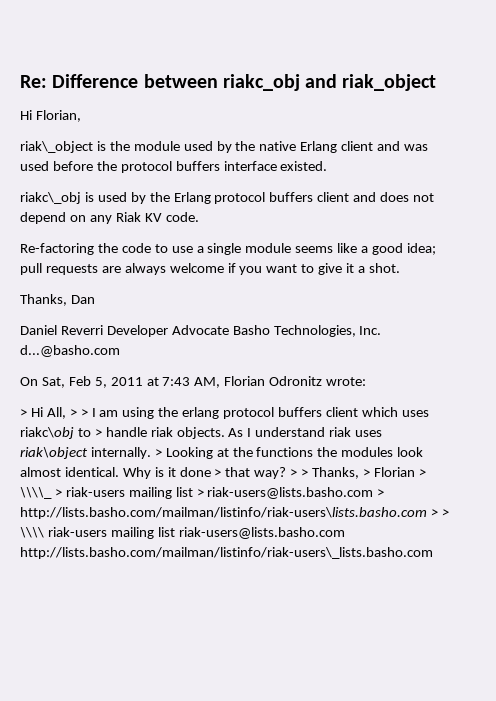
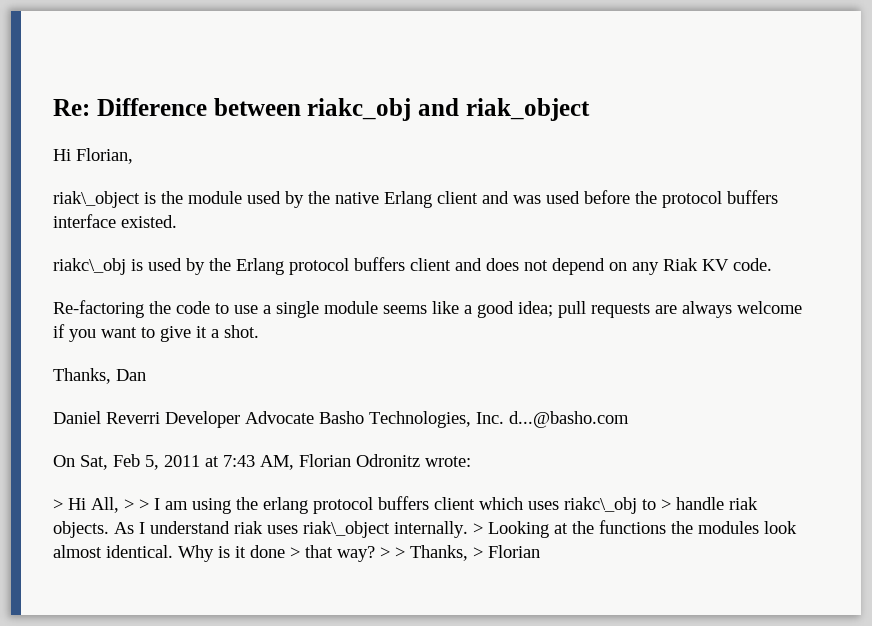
[20,427,74,439] riakc\obj -> [564,497,637,514] riakc\_obj
[20,447,88,459] riak\object -> [303,521,390,538] riak\_object
[418,469,426,477] [20,487,385,499] [20,507,449,519] [20,527,345,539] [20,547,433,559] > \\\\_ > riak-users mailing list > riak-users@lists.basho.com > http://lists.basho.com/mailman/listinfo/riak-users\lists.basho.com > > \\\\ riak-users mailing list riak-users@lists.basho.com http://lists.basho.com/mailman/listinfo/riak-users\_lists.basho.com -> (540, 551) none

